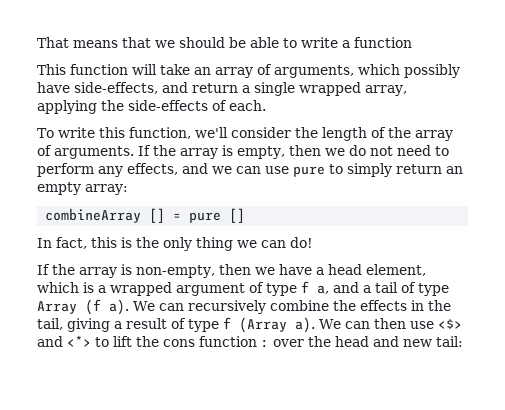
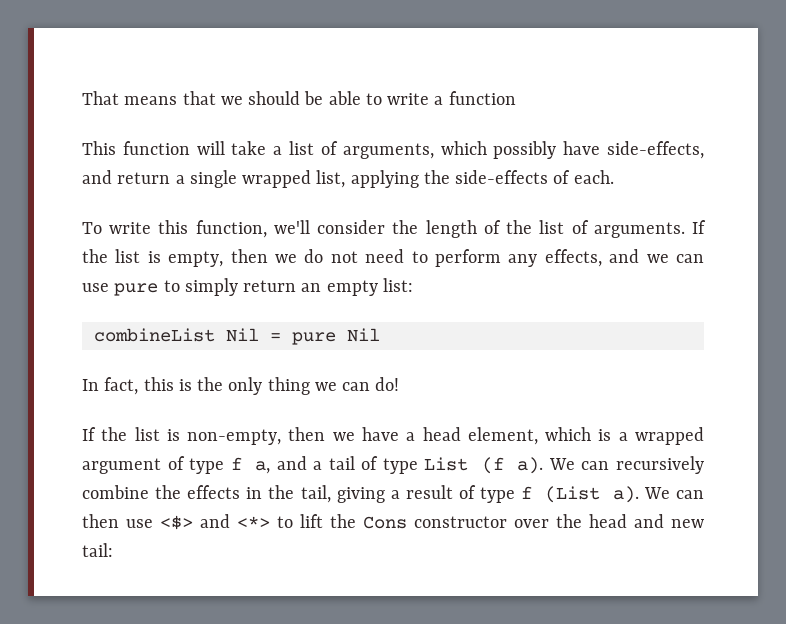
[194,67,253,78] an array -> [273,141,315,155] a list
[365,85,407,96] array, -> [316,170,346,188] list,
[414,130,453,141] array -> [539,220,565,234] list
[180,148,218,159] array -> [115,249,141,263] list
[85,184,128,195] [45,208,166,223] array: // combineArray [] -> [382,278,413,292] [93,328,259,342] list: // combineList Nil
[229,208,246,223] [] -> [346,328,380,342] Nil
[79,267,117,278] array -> [134,427,160,441] list
[37,301,77,314] Array -> [424,457,469,471] List
[239,317,287,333] (Array -> [545,486,601,503] (List
[163,336,269,348] cons function : -> [363,516,507,529] Cons constructor

